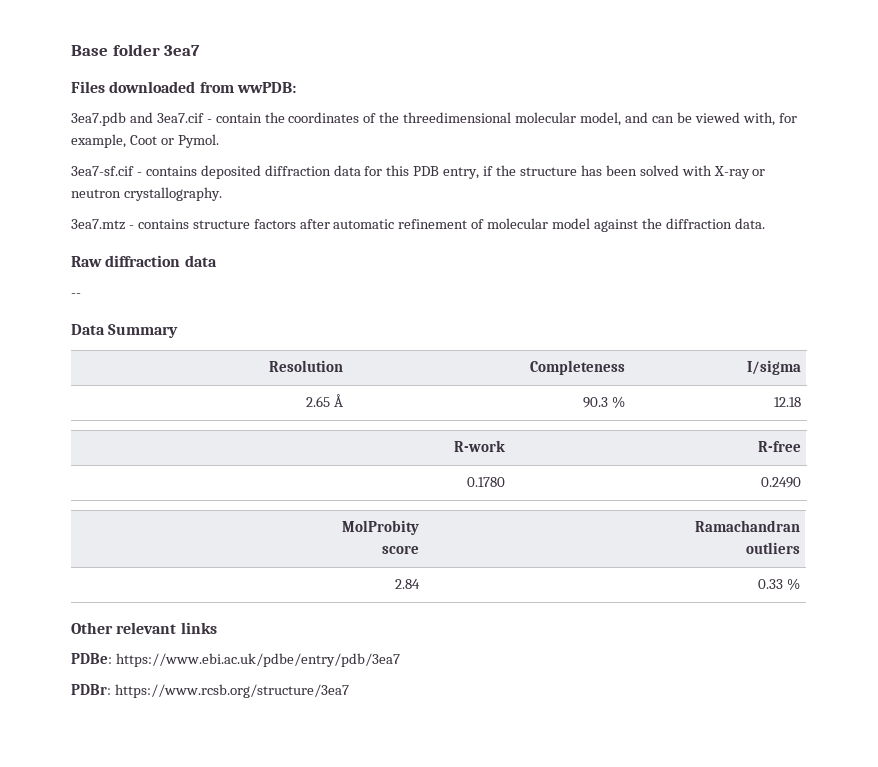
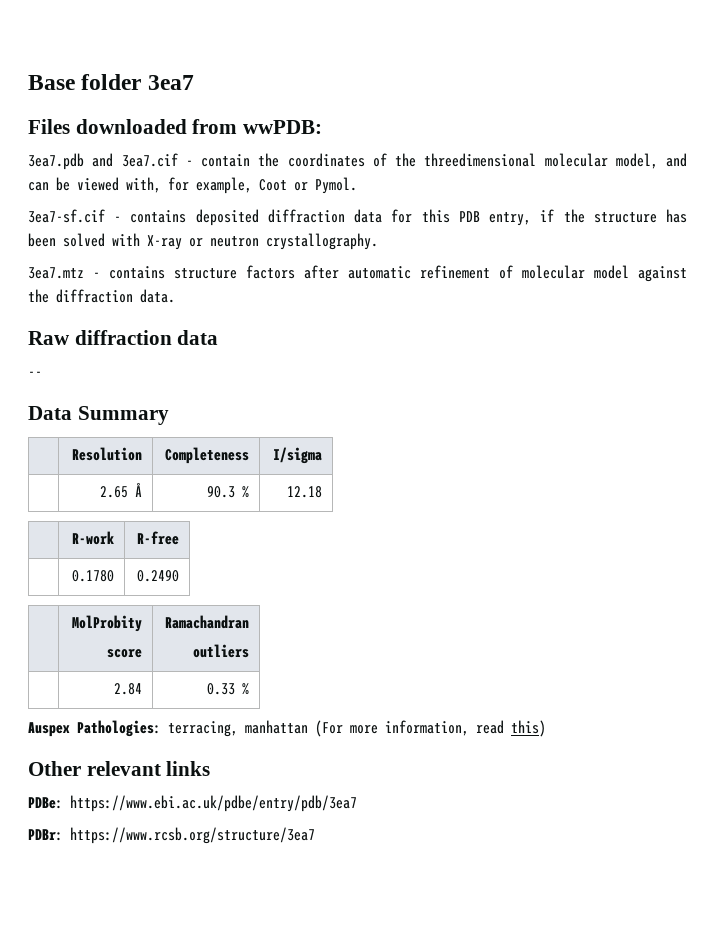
(801, 584) none -> [28,720,546,737] // Auspex Pathologies: terracing, manhattan (For more information, read this)

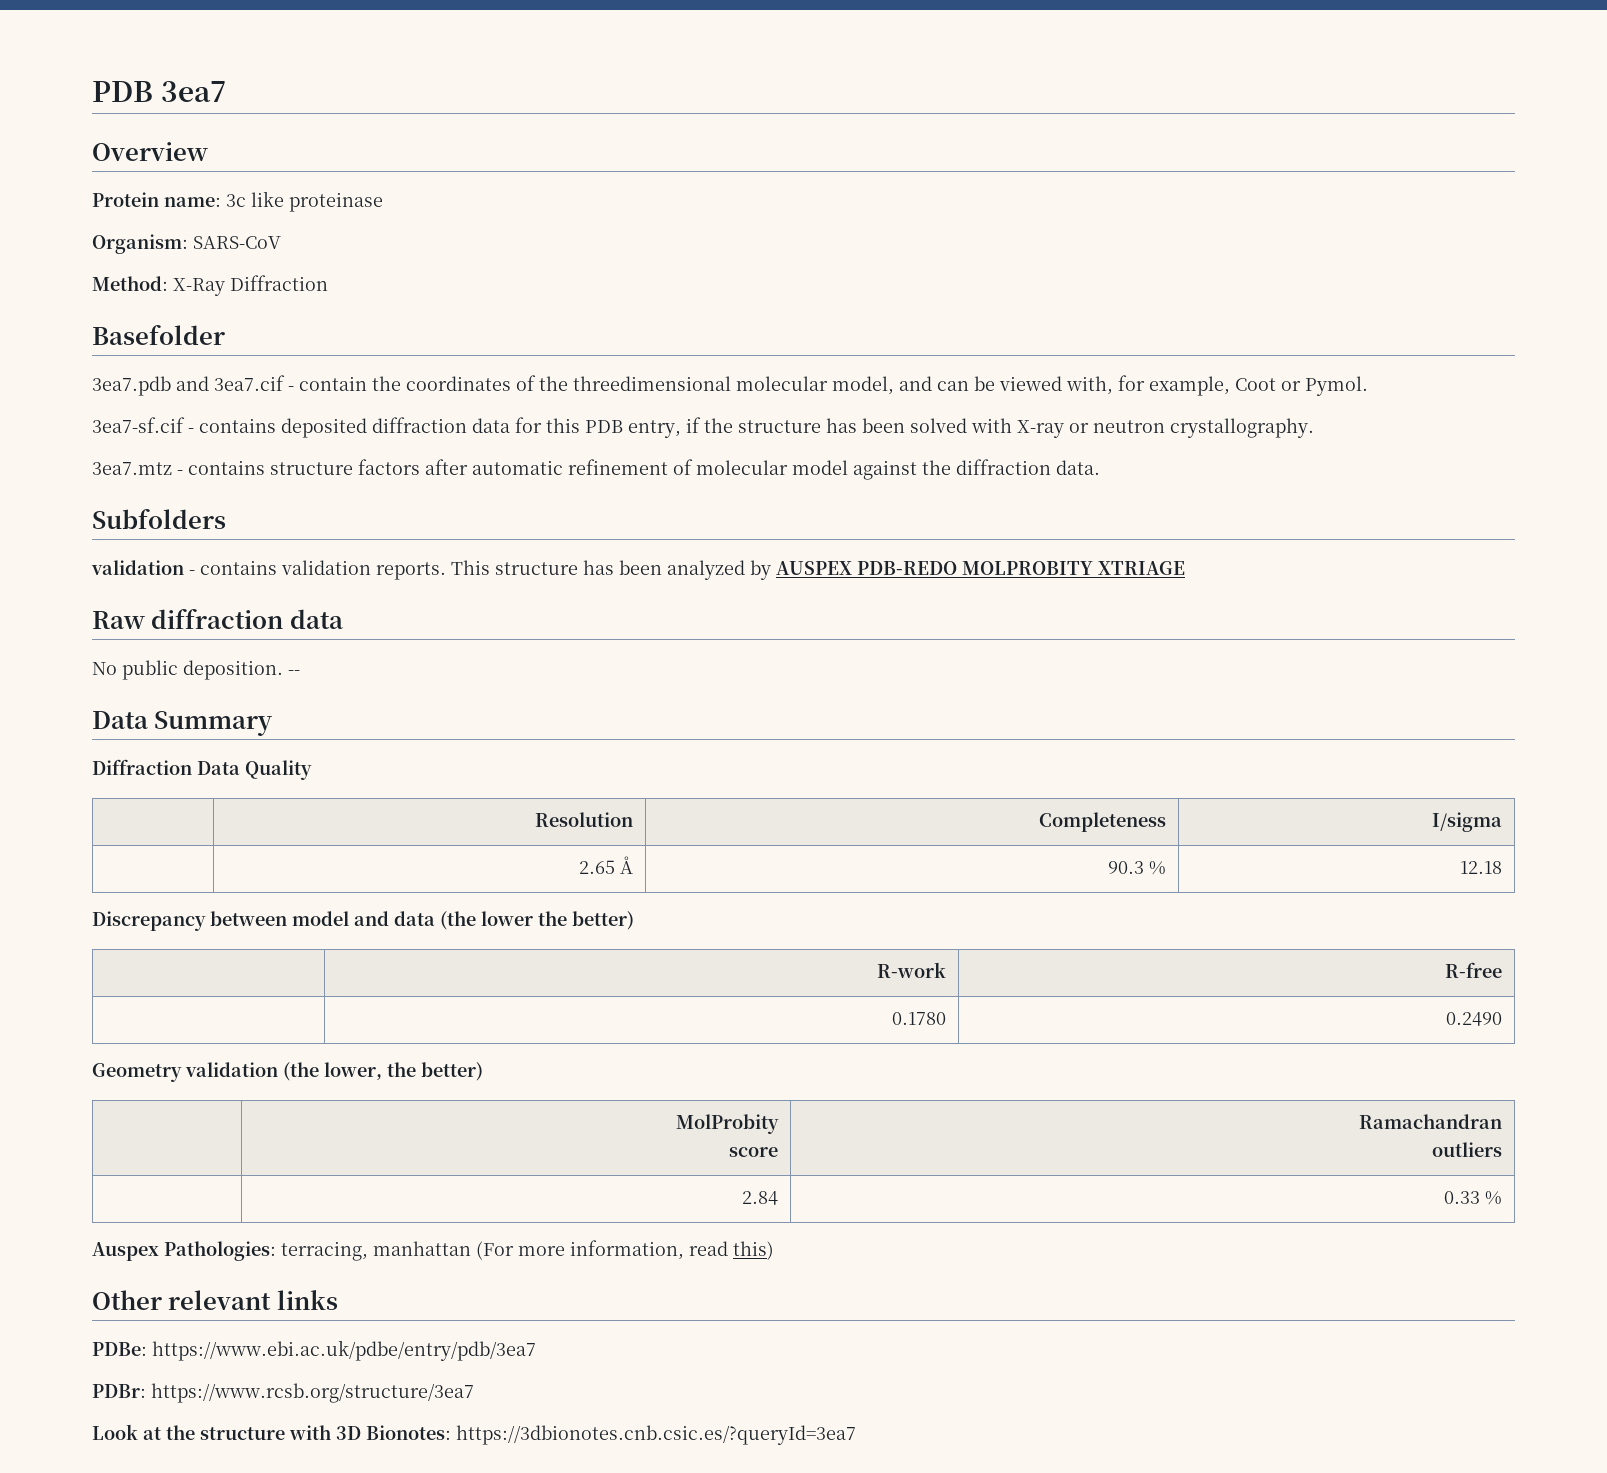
[28,74,142,90] Base folder -> [92,81,153,102] PDB
[28,119,323,134] Files downloaded from wwPDB: -> [92,142,208,161] [92,191,383,212] [92,234,281,254] [92,275,328,296] [92,324,225,345] Overview // Protein name: 3c like proteinase // Organism: SARS-CoV // Method: X-Ray Diffraction // Basefolder
(175, 296) none -> [92,508,226,529] [91,560,1185,580] // Subfolders // validation - contains validation reports. This structure has been analyzed by AUSPEX PDB-REDO MOLPROBITY XTRIAGE
(219, 337) none -> [92,660,283,680] No public deposition.
(169, 415) none -> [92,759,312,780] // Diffraction Data Quality
[71,531,114,545] [136,531,179,545] [71,570,114,582] [136,570,179,582] // | R-work | R-free // | 0.1780 | 0.2490 -> [92,911,634,931] [876,962,946,978] [1444,962,1502,978] [891,1012,946,1025] [1445,1012,1502,1026] [92,1062,483,1082] // Discrepancy between model and data (the lower the better) // | R-work | R-free // | 0.1780 | 0.2490 // Geometry validation (the lower, the better)
(315, 835) none -> [92,1424,856,1445] // Look at the structure with 3D Bionotes: https://3dbionotes.cnb.csic.es/?queryId=3ea7

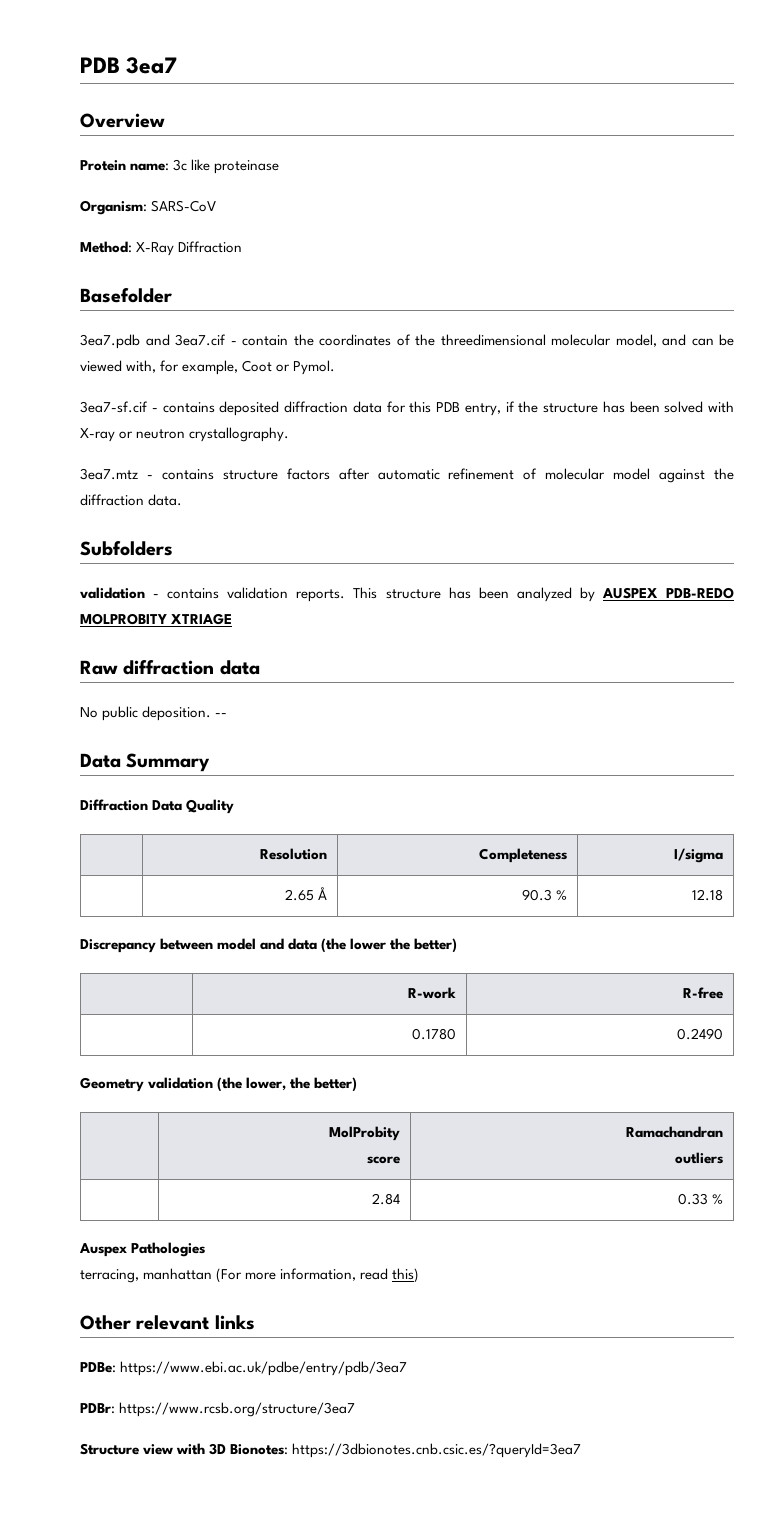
[164,1241,276,1261] Pathologies: -> [131,1242,206,1257] Pathologies //
[92,1424,285,1440] Look at the structure -> [80,1443,174,1455] Structure view

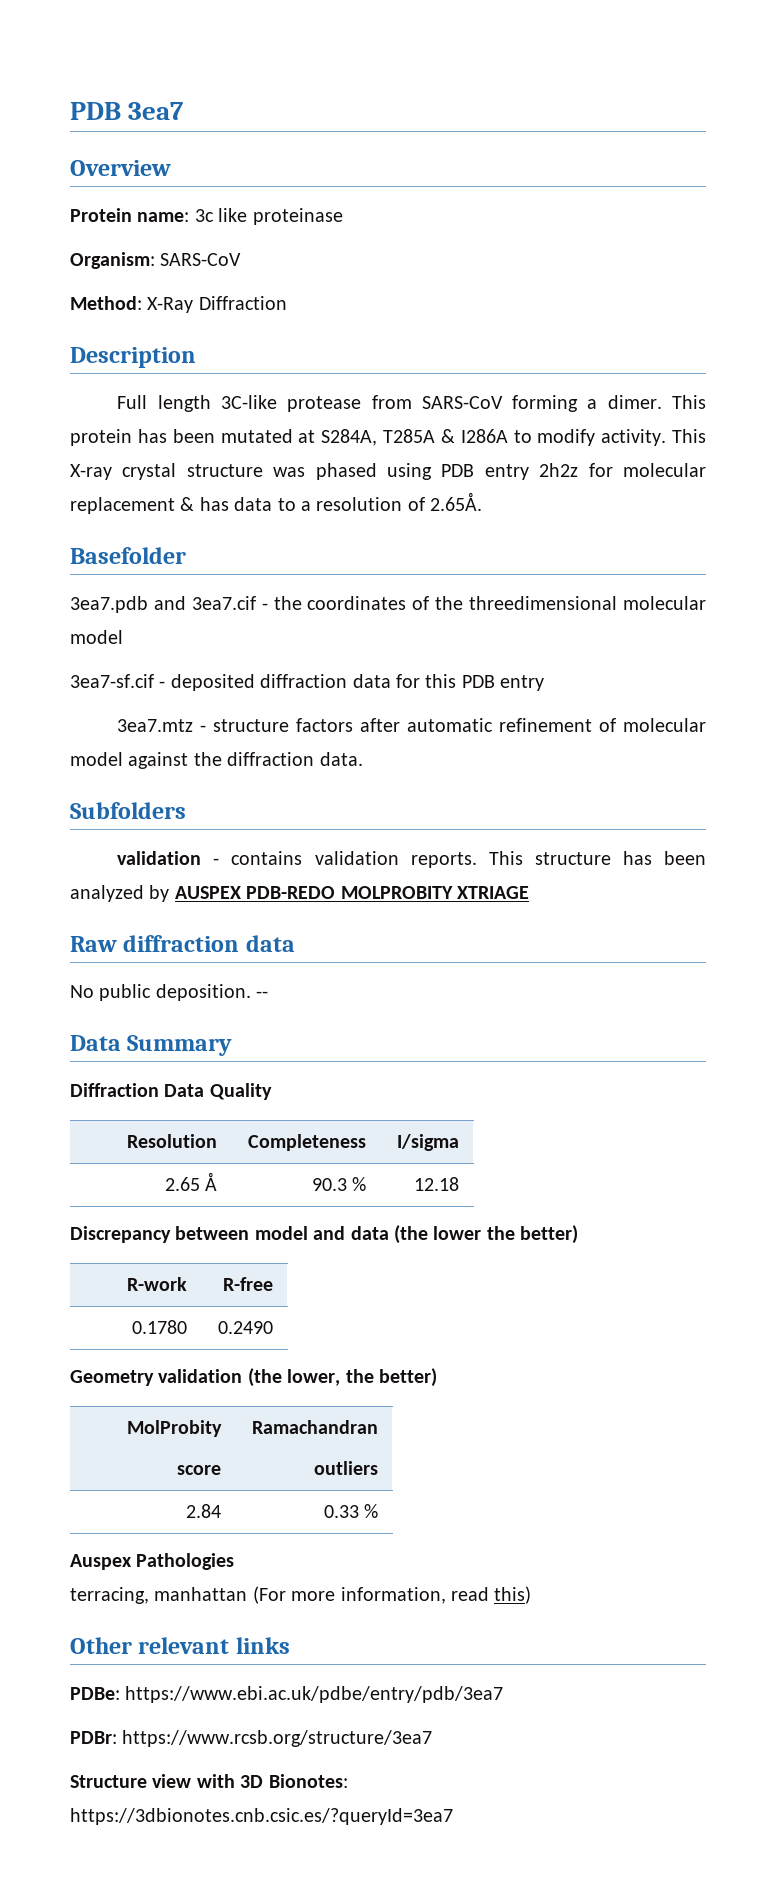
(243, 247) none -> [70,347,196,368] [117,395,706,412] [70,429,706,446] [70,463,706,480] [70,492,483,514] // Description // Full length 3C-like protease from SARS-CoV forming a dimer. This protein has been mutated at S284A, T285A & I286A to modify activity. This X-ray crystal structure was phased using PDB entry 2h2z for molecular replacement & has data to a resolution of 2.65Å.
[242,335,288,346] contain -> (268, 606) none
[615,334,734,347] [80,360,336,375] model, and can be viewed with, for example, Coot or Pymol. -> [70,630,123,644] model
[162,402,215,413] contains -> (166, 684) none
[464,401,734,416] [80,427,290,442] entry, if the structure has been solved with X-ray or neutron crystallography. -> [500,675,545,691] entry
[161,469,214,480] contains -> (207, 728) none

